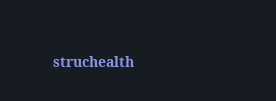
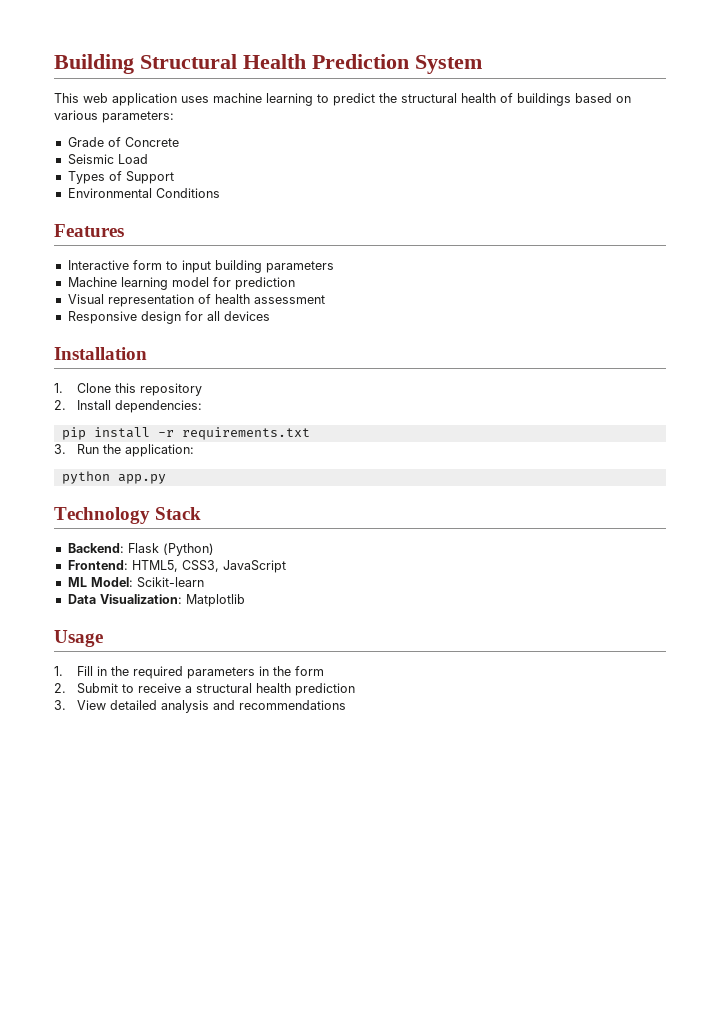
[53,56,134,67] struchealth -> [54,54,482,74] [54,93,631,106] [54,110,174,123] [67,137,179,147] [67,154,148,165] [67,171,174,184] [67,188,220,198] [54,224,124,237] [67,260,334,273] [67,277,295,290] [67,294,325,307] [67,311,270,324] [54,347,147,360] [54,383,202,396] [54,400,202,413] [61,427,310,440] [54,444,194,457] [61,471,166,484] [54,507,202,524] [67,543,214,556] [67,560,286,573] [67,577,204,588] [67,594,245,607] [54,630,103,647] [54,666,324,679] [54,683,355,696] [54,700,346,713] Building Structural Health Prediction System // This web application uses machine learning to predict the structural health of buildings based on various parameters: // Grade of Concrete // Seismic Load // Types of Support // Environmental Conditions // Features // Interactive form to input building parameters // Machine learning model for prediction // Visual representation of health assessment // Responsive design for all devices // Installation // 1. Clone this repository // 2. Install dependencies: // pip install -r requirements.txt // 3. Run the application: // python app.py // Technology Stack // Backend: Flask (Python) // Frontend: HTML5, CSS3, JavaScript // ML Model: Scikit-learn // Data Visualization: Matplotlib // Usage // 1. Fill in the required parameters in the form // 2. Submit to receive a structural health prediction // 3. View detailed analysis and recommendations

